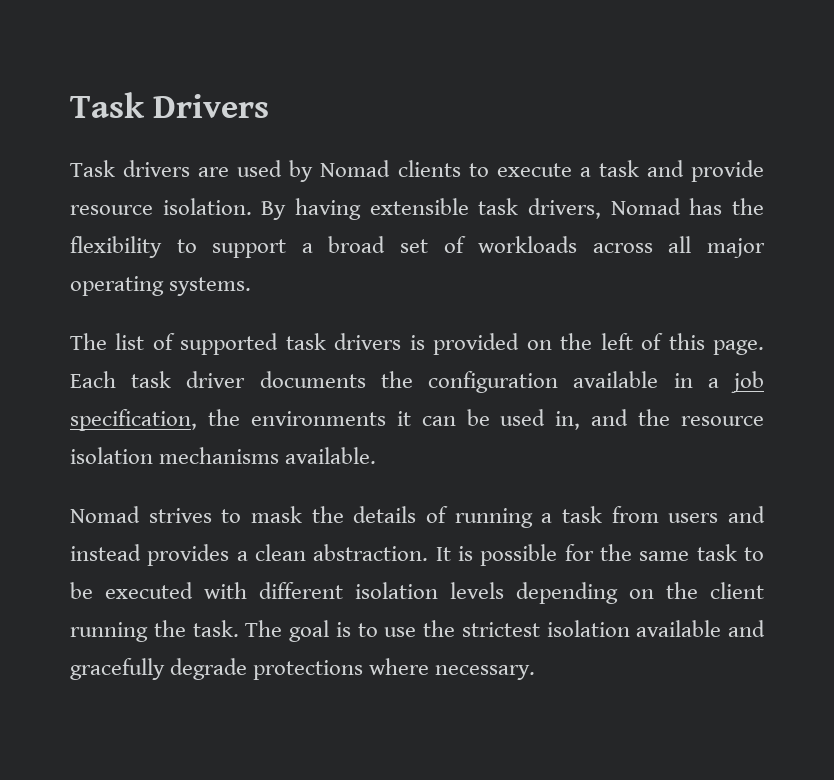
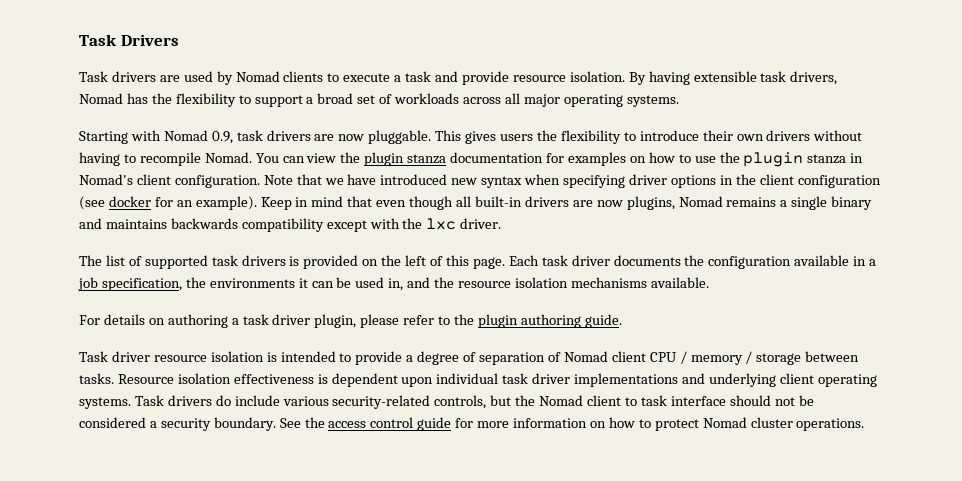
(252, 286) none -> [79,130,863,144] [79,152,864,167] [79,174,881,188] [79,196,873,210] [79,218,502,232] // Starting with Nomad 0.9, task drivers are now pluggable. This gives users the flexibility to introduce their own drivers without having to recompile Nomad. You can view the plugin stanza documentation for examples on how to use the plugin stanza in Nomad's client configuration. Note that we have introduced new syntax when specifying driver options in the client configuration (see docker for an example). Keep in mind that even though all built-in drivers are now plugins, Nomad remains a single binary and maintains backwards compatibility except with the lxc driver.
[70,506,765,528] [70,544,765,566] [70,582,764,604] [70,620,765,642] [70,658,536,680] Nomad strives to mask the details of running a task from users and instead provides a clean abstraction. It is possible for the same task to be executed with different isolation levels depending on the client running the task. The goal is to use the strictest isolation available and gracefully degrade protections where necessary. -> [79,314,622,328] [79,351,860,365] [79,373,877,387] [79,395,814,409] [79,417,865,431] For details on authoring a task driver plugin, please refer to the plugin authoring guide. // Task driver resource isolation is intended to provide a degree of separation of Nomad client CPU / memory / storage between tasks. Resource isolation effectiveness is dependent upon individual task driver implementations and underlying client operating systems. Task drivers do include various security-related controls, but the Nomad client to task interface should not be considered a security boundary. See the access control guide for more information on how to protect Nomad cluster operations.

